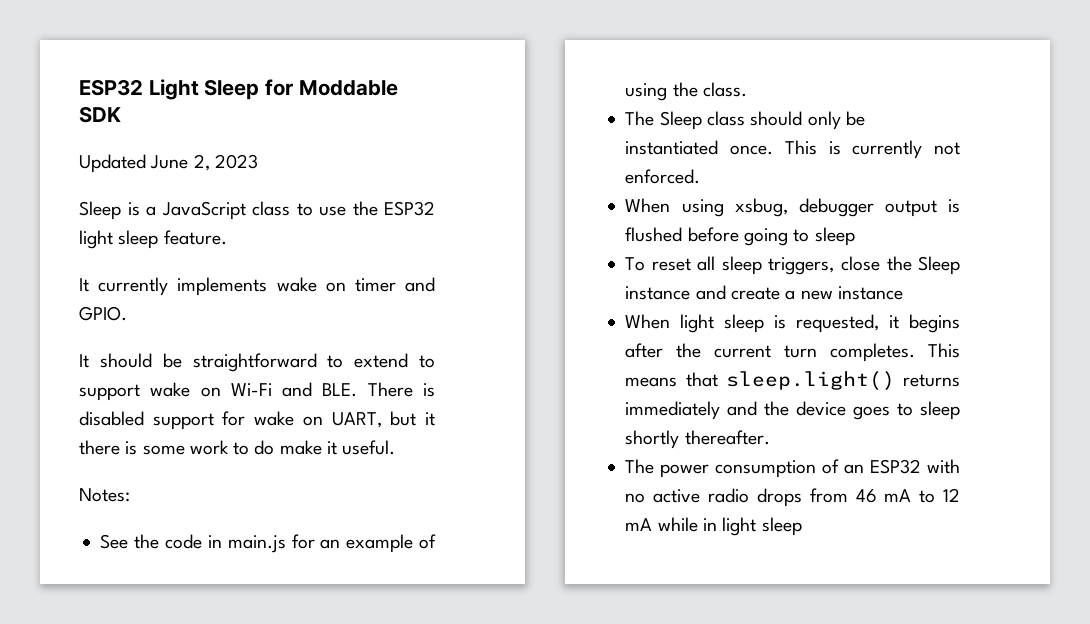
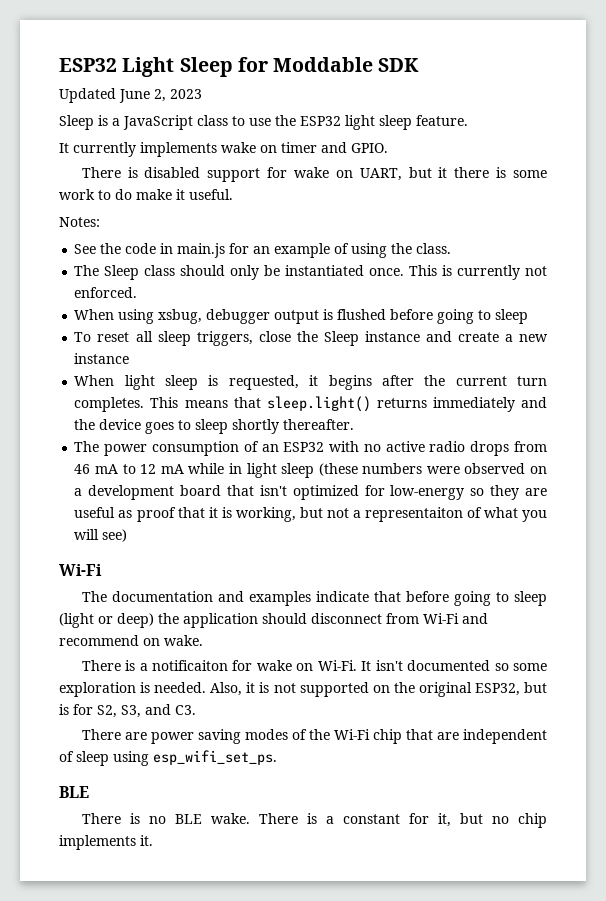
[79,353,435,372] [79,382,358,401] It should be straightforward to extend to support wake on Wi-Fi and BLE. -> (388, 148) none
(802, 526) none -> [318,463,547,476] [74,485,548,500] [74,507,548,522] [74,529,128,542] [59,564,102,576] [81,591,548,606] [59,613,488,628] [59,635,203,646] [81,660,548,671] [59,682,547,697] [59,704,196,718] [81,729,548,744] [59,750,277,766] [59,786,89,798] [81,813,547,828] [59,835,153,850] (these numbers were observed on a development board that isn't optimized for low-energy so they are useful as proof that it is working, but not a representaiton of what you will see) // Wi-Fi // The documentation and examples indicate that before going to sleep (light or deep) the application should disconnect from Wi-Fi and recommend on wake. // There is a notificaiton for wake on Wi-Fi. It isn't documented so some exploration is needed. Also, it is not supported on the original ESP32, but is for S2, S3, and C3. // There are power saving modes of the Wi-Fi chip that are independent of sleep using esp_wifi_set_ps. // BLE // There is no BLE wake. There is a constant for it, but no chip implements it.

